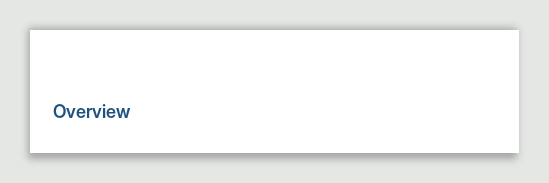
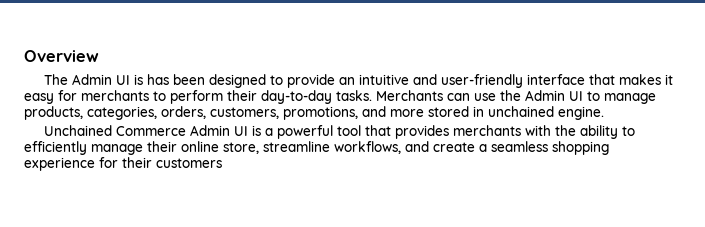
(131, 111) none -> [43,74,673,88] [24,90,656,104] [24,106,604,120] [43,125,635,139] [24,141,609,155] [24,157,222,171] // The Admin UI is has been designed to provide an intuitive and user-friendly interface that makes it easy for merchants to perform their day-to-day tasks. Merchants can use the Admin UI to manage products, categories, orders, customers, promotions, and more stored in unchained engine. // Unchained Commerce Admin UI is a powerful tool that provides merchants with the ability to efficiently manage their online store, streamline workflows, and create a seamless shopping experience for their customers

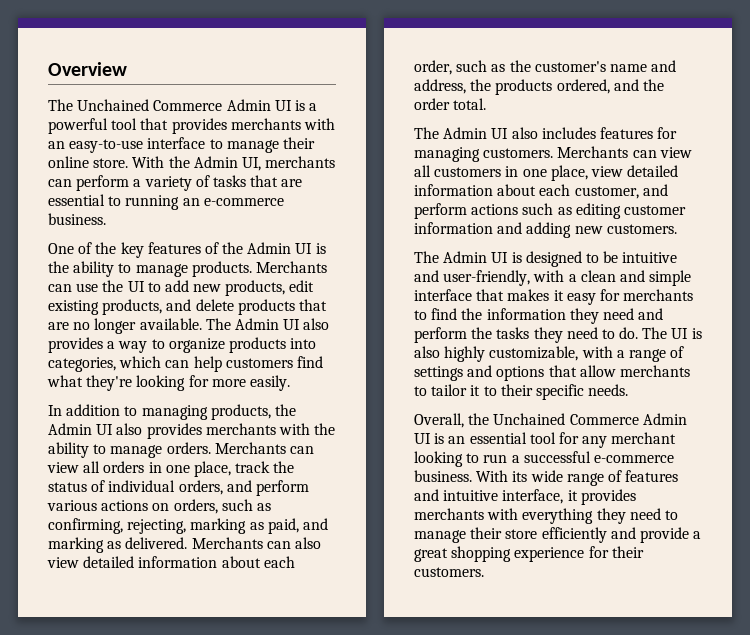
[71,74,673,88] [24,90,656,104] [24,106,604,120] Admin UI is has been designed to provide an intuitive and user-friendly interface that makes it easy for merchants to perform their day-to-day tasks. Merchants can use the Admin UI to manage products, categories, orders, customers, promotions, and more stored in unchained engine. // -> (73, 105) none
[554,125,635,139] [24,141,548,155] the ability to efficiently manage their online store, streamline workflows, and create a seamless -> [48,137,315,153] [48,156,336,171] [48,175,303,191] [48,194,284,210] [48,213,106,225] [48,242,326,258] [48,261,327,277] [48,280,315,296] [48,299,327,315] [48,318,330,334] [48,337,317,353] [48,356,323,372] [47,375,290,391] [48,404,296,420] [48,423,336,439] [48,442,314,458] [47,461,295,477] [48,480,309,496] [47,499,271,514] [48,518,328,534] [48,537,321,553] [47,556,295,568] [414,60,677,75] [414,79,664,95] [414,98,487,110] [414,127,678,139] [414,146,692,162] [414,165,679,181] [414,184,668,199] [414,203,686,219] [414,222,677,238] [414,251,678,267] [414,270,692,286] [414,289,694,305] [414,308,664,324] [414,327,702,343] [414,346,685,362] [414,365,690,381] [414,384,629,400] [414,413,687,428] [414,432,677,448] [414,451,674,467] [414,470,679,486] [414,489,636,505] [414,508,678,524] [414,527,702,543] [414,548,448,562] an easy-to-use interface to manage their online store. With the Admin UI, merchants can perform a variety of tasks that are essential to running an e-commerce business. // One of the key features of the Admin UI is the ability to manage products. Merchants can use the UI to add new products, edit existing products, and delete products that are no longer available. The Admin UI also provides a way to organize products into categories, which can help customers find what they're looking for more easily. // In addition to managing products, the Admin UI also provides merchants with the ability to manage orders. Merchants can view all orders in one place, track the status of individual orders, and perform various actions on orders, such as confirming, rejecting, marking as paid, and marking as delivered. Merchants can also view detailed information about each order, such as the customer's name and address, the products ordered, and the order total. // The Admin UI also includes features for managing customers. Merchants can view all customers in one place, view detailed information about each customer, and perform actions such as editing customer information and adding new customers. // The Admin UI is designed to be intuitive and user-friendly, with a clean and simple interface that makes it easy for merchants to find the information they need and perform the tasks they need to do. The UI is also highly customizable, with a range of settings and options that allow merchants to tailor it to their specific needs. // Overall, the Unchained Commerce Admin UI is an essential tool for any merchant looking to run a successful e-commerce business. With its wide range of features and intuitive interface, it provides merchants with everything they need to manage their store efficiently and provide a great
[156,158,222,168] customers -> [414,567,484,577] customers.

